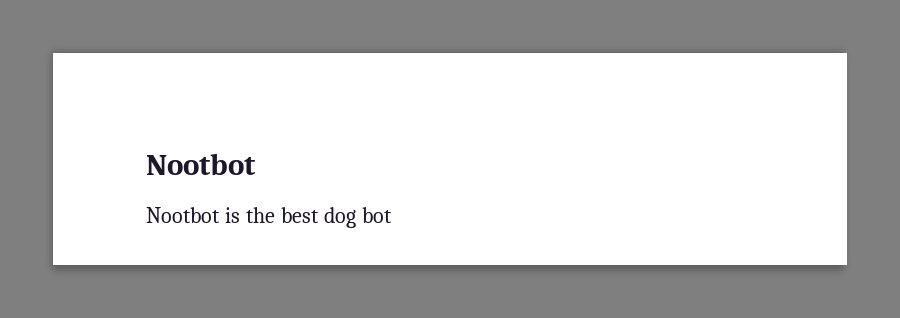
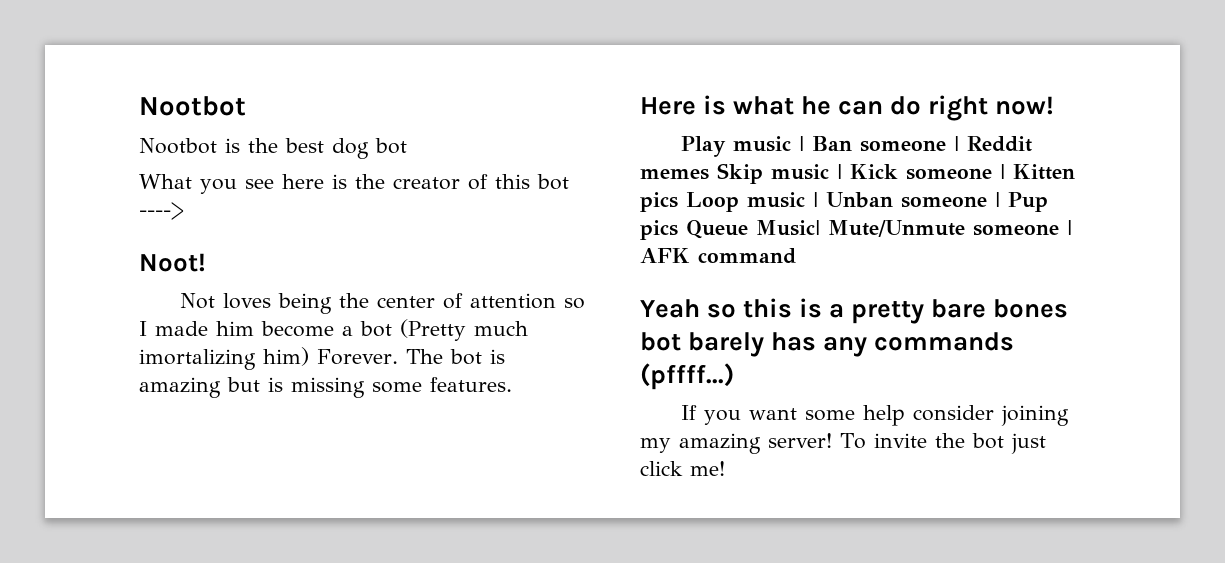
(392, 215) none -> [139,174,569,194] [139,202,184,220] [139,253,206,272] [179,293,585,314] [139,319,528,341] [139,347,505,370] [139,377,512,398] [640,95,1055,121] [680,136,1032,157] [640,163,1075,184] [640,192,1048,212] [640,220,1072,240] [640,248,796,264] [640,298,1069,324] [640,332,1015,357] [640,363,734,390] [680,405,1069,426] [640,433,1046,454] [640,461,725,476] // What you see here is the creator of this bot ----> // Noot! // Not loves being the center of attention so I made him become a bot (Pretty much imortalizing him) Forever. The bot is amazing but is missing some features. // Here is what he can do right now! // Play music | Ban someone | Reddit memes Skip music | Kick someone | Kitten pics Loop music | Unban someone | Pup pics Queue Music| Mute/Unmute someone | AFK command // Yeah so this is a pretty bare bones bot barely has any commands (pffff...) // If you want some help consider joining my amazing server! To invite the bot just click me!

